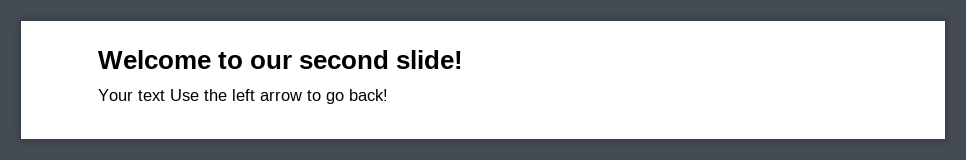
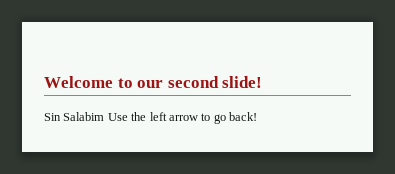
[98,89,165,101] Your text -> [44,112,105,121] Sin Salabim

